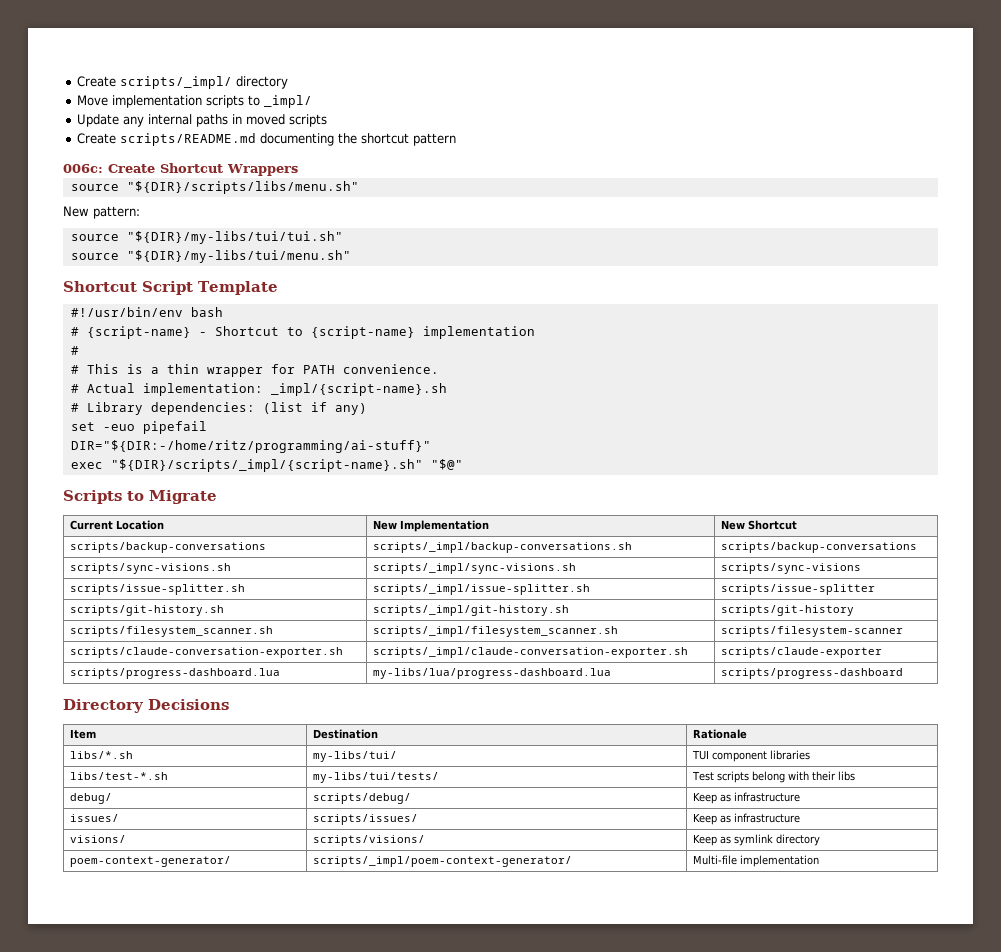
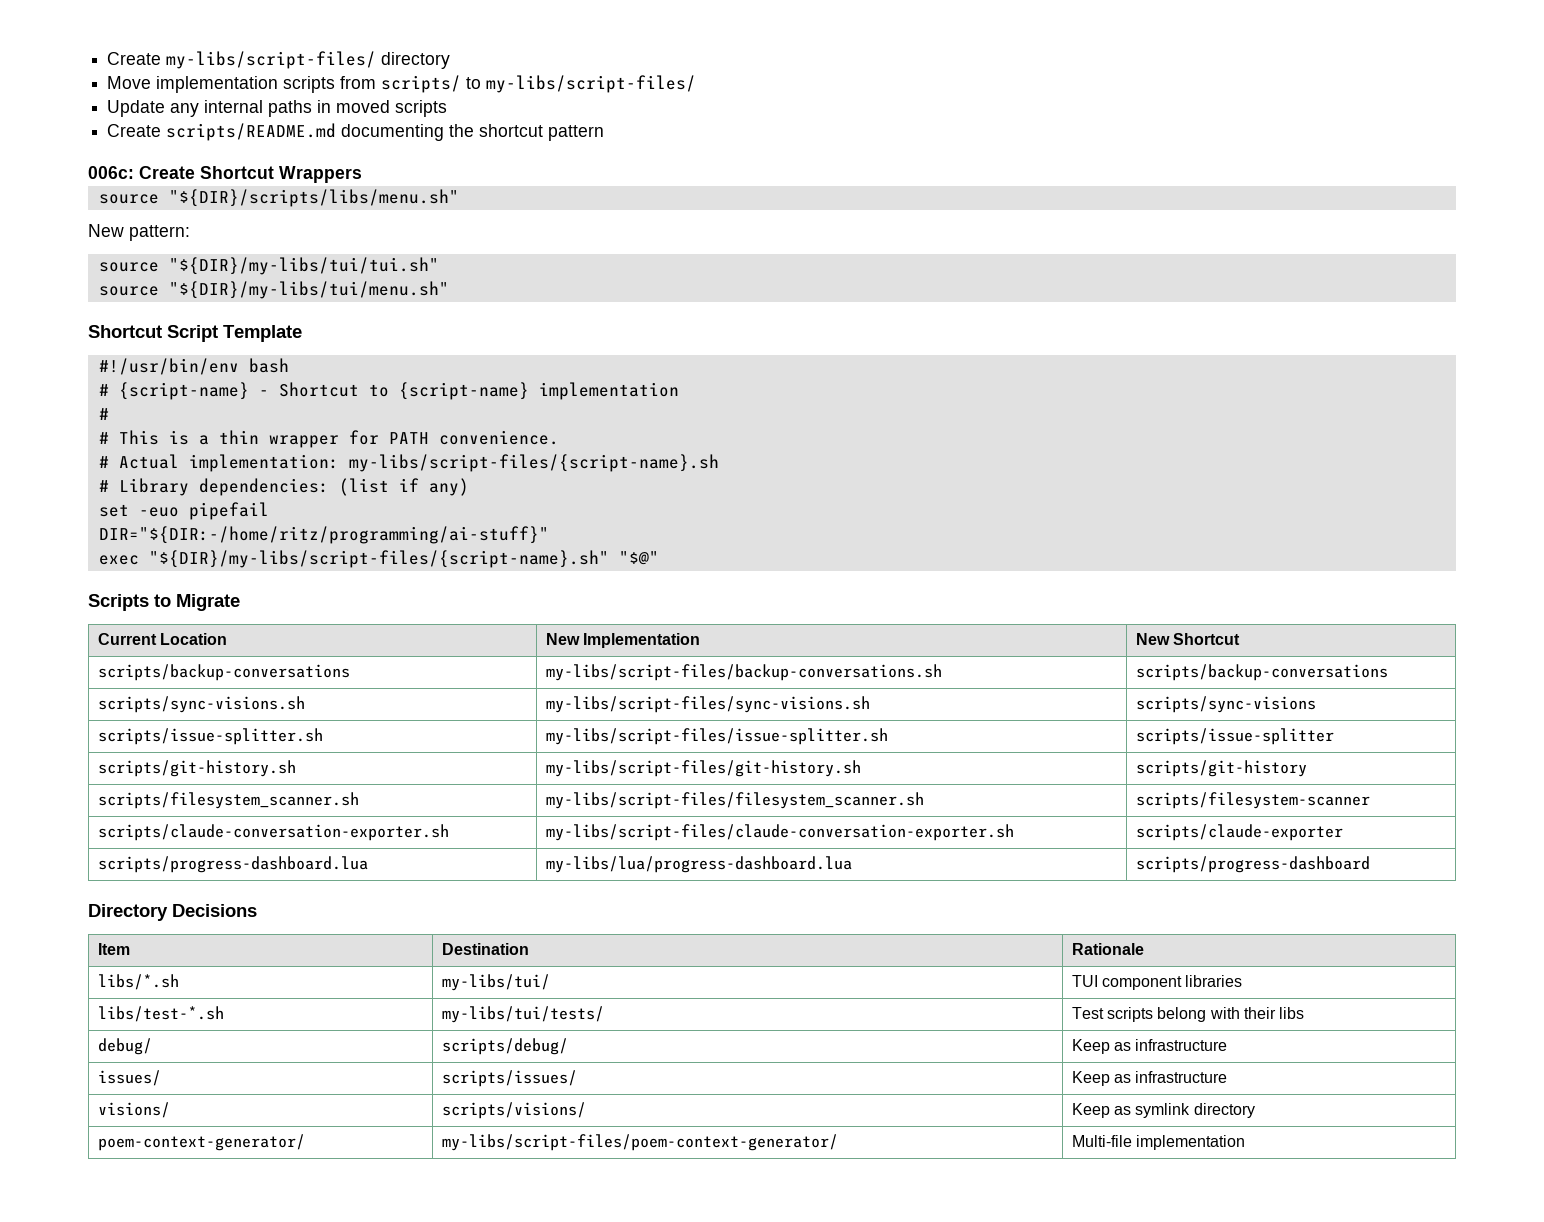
[76,76,232,89] Create scripts/_impl/ -> [107,51,377,69] Create my-libs/script-files/
[247,95,312,108] to _impl/ -> [340,75,697,93] from scripts/ to my-libs/script-files/
[270,383,447,396] _impl/{script-name}.sh -> [348,454,719,472] my-libs/script-files/{script-name}.sh
[110,459,423,472] "${DIR}/scripts/_impl/{script-name}.sh" -> [148,550,609,568] "${DIR}/my-libs/script-files/{script-name}.sh"
[372,542,632,553] scripts/_impl/backup-conversations.sh -> [545,664,942,681] my-libs/script-files/backup-conversations.sh
[372,563,576,574] scripts/_impl/sync-visions.sh -> [545,696,870,713] my-libs/script-files/sync-visions.sh
[372,584,590,595] scripts/_impl/issue-splitter.sh -> [545,728,888,745] my-libs/script-files/issue-splitter.sh
[372,605,569,616] scripts/_impl/git-history.sh -> [545,760,861,777] my-libs/script-files/git-history.sh
[372,626,618,637] scripts/_impl/filesystem_scanner.sh -> [545,792,924,809] my-libs/script-files/filesystem_scanner.sh
[372,647,688,658] scripts/_impl/claude-conversation-exporter.sh -> [545,824,1014,841] my-libs/script-files/claude-conversation-exporter.sh
[312,856,572,867] scripts/_impl/poem-context-generator/ -> [441,1134,838,1151] my-libs/script-files/poem-context-generator/

